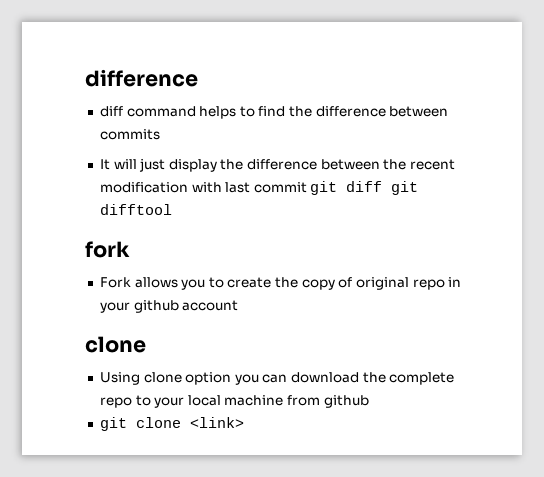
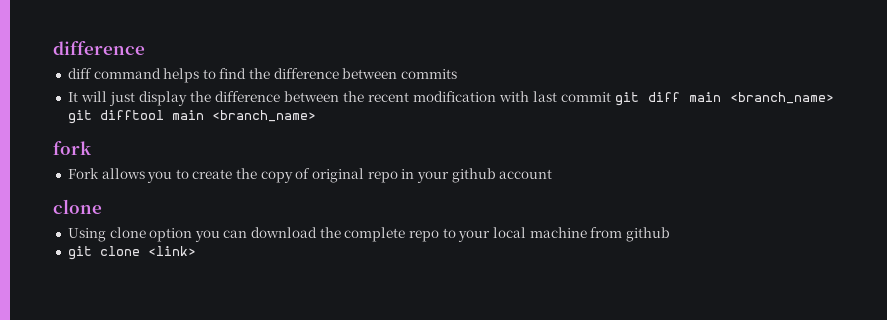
(383, 186) none -> [689,92,834,104] main <branch_name>
(172, 209) none -> [171,110,316,122] main <branch_name>

